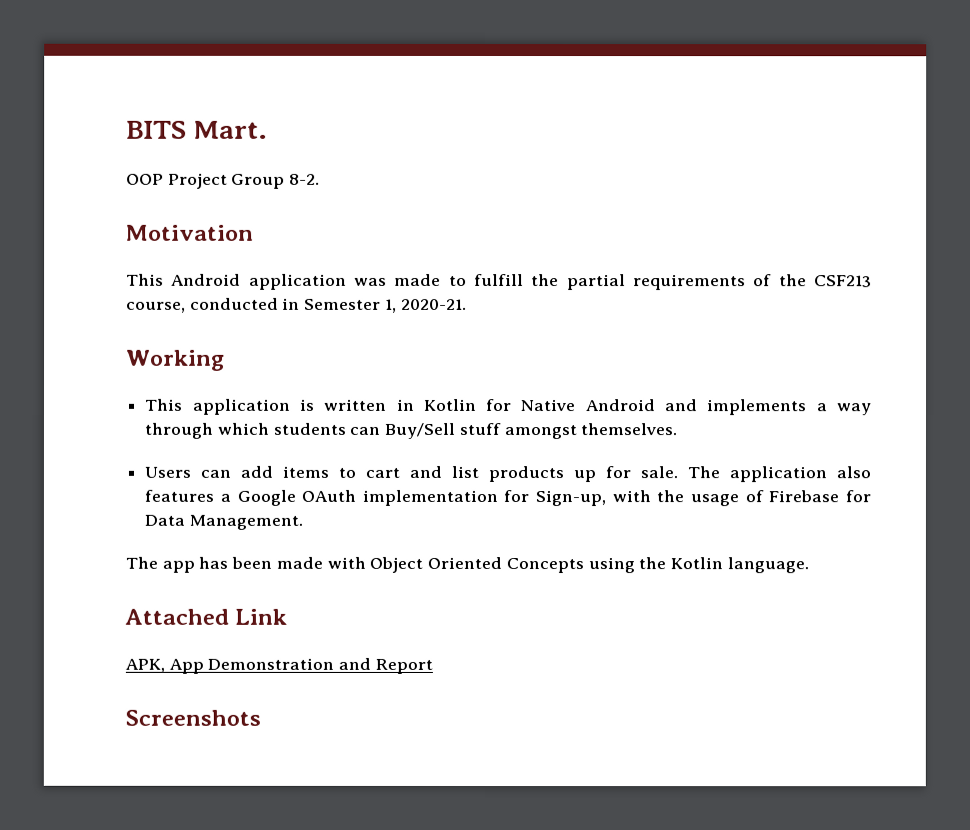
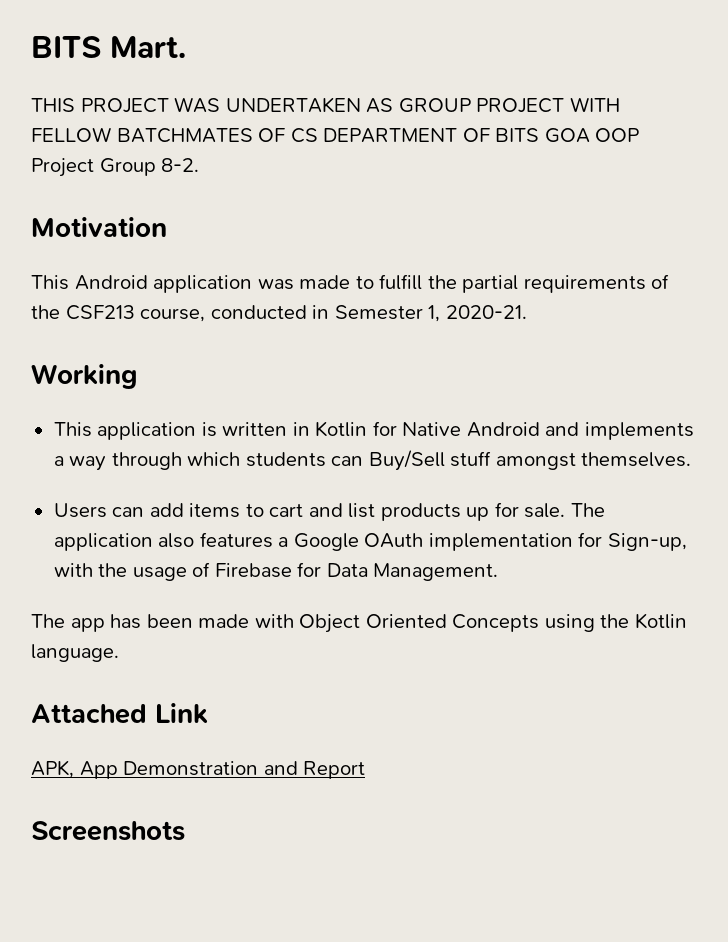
(269, 129) none -> [31,97,620,113] [31,127,590,143] THIS PROJECT WAS UNDERTAKEN AS GROUP PROJECT WITH FELLOW BATCHMATES OF CS DEPARTMENT OF BITS GOA

